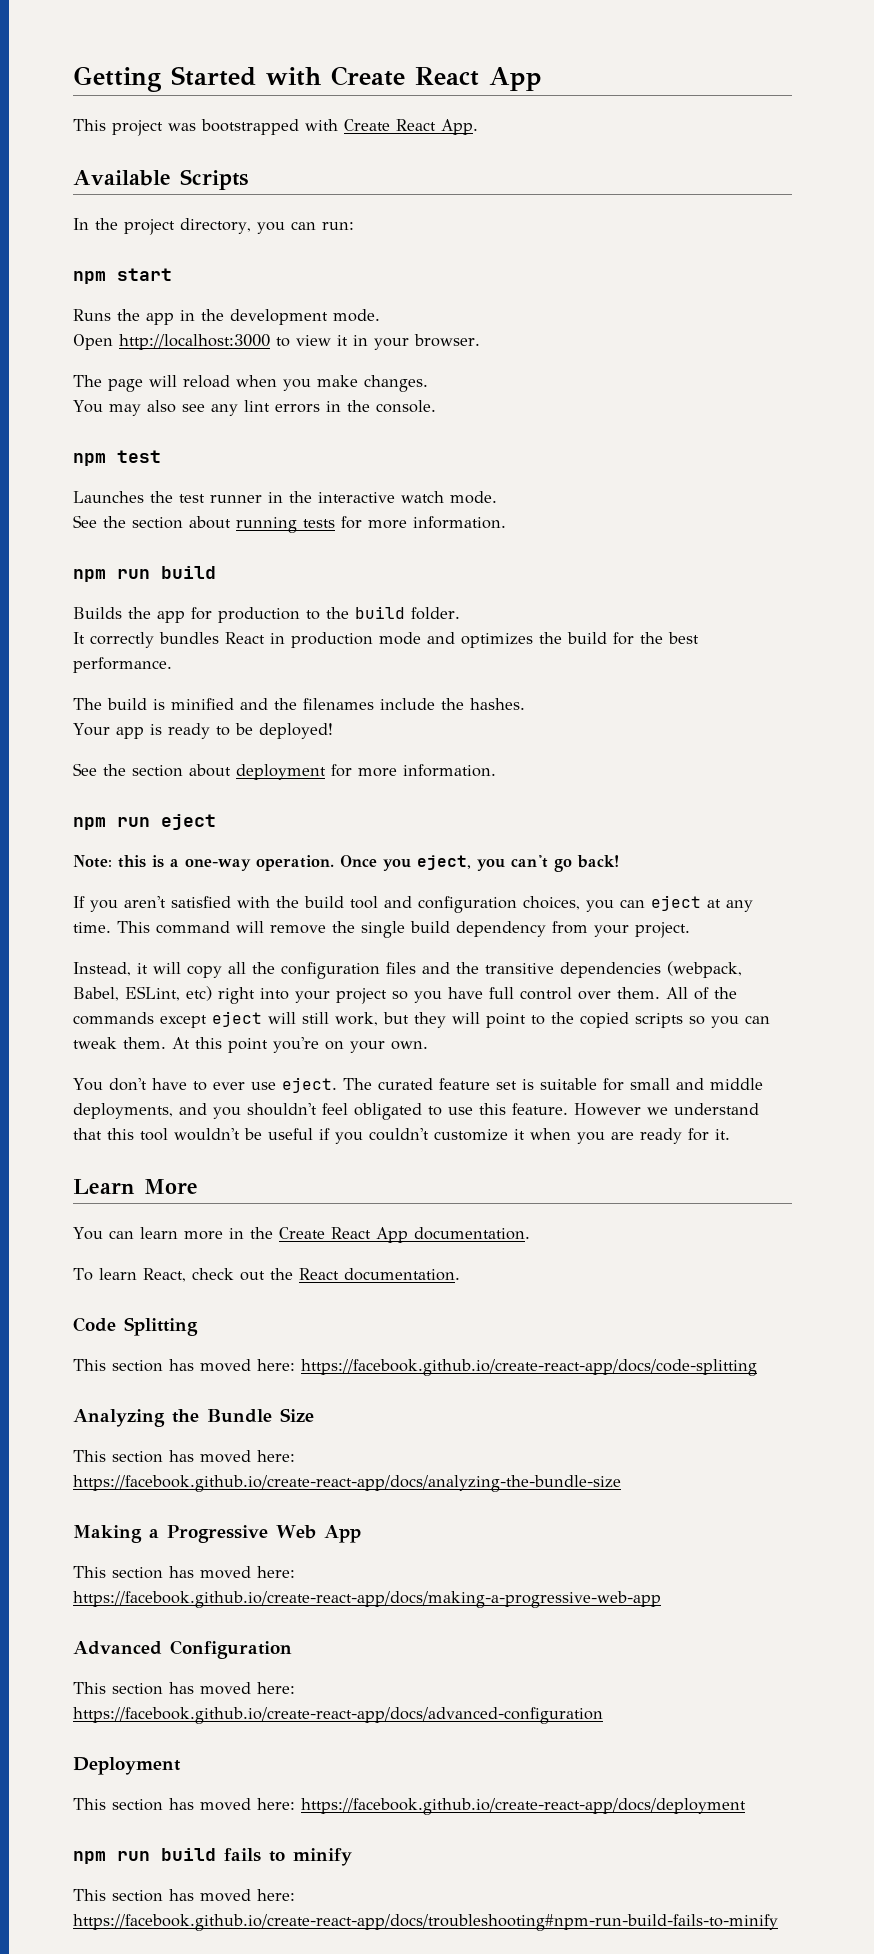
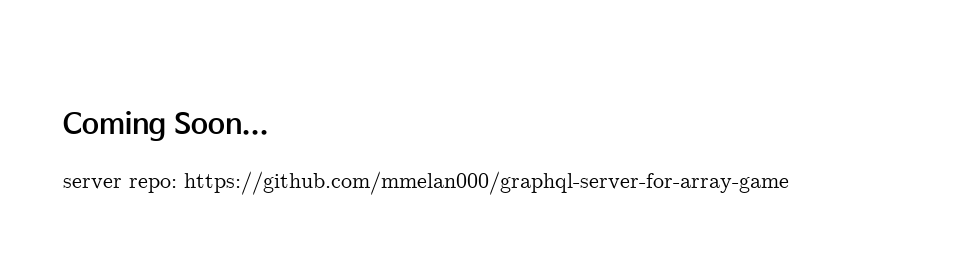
[73,66,542,92] [73,119,478,136] [73,169,248,190] [73,218,354,235] [73,268,172,284] [73,309,380,325] [73,334,480,350] [73,375,428,392] [73,400,436,416] [73,450,161,466] [73,491,497,504] [73,515,506,533] [73,566,216,582] [73,606,460,623] [73,632,699,648] [73,657,172,673] [73,698,525,710] [73,723,333,739] [73,763,496,780] [73,814,216,830] [73,855,619,872] [73,895,753,913] [73,921,690,938] [73,961,742,979] [73,986,737,1004] [73,1011,770,1028] [73,1037,428,1053] [73,1077,763,1093] [73,1103,759,1120] [73,1128,730,1144] [73,1179,198,1194] [73,1227,530,1243] [73,1268,460,1282] [73,1317,198,1336] [73,1359,757,1376] [73,1408,314,1427] [73,1450,295,1463] [73,1475,621,1492] [73,1525,361,1543] [73,1566,295,1579] [73,1591,661,1608] [73,1640,292,1659] [73,1682,295,1695] [73,1707,603,1724] [73,1757,181,1775] [73,1798,746,1815] [73,1848,352,1866] [73,1889,295,1902] [73,1914,778,1931] Getting Started with Create React App // This project was bootstrapped with Create React App. // Available Scripts // In the project directory, you can run: // npm start // Runs the app in the development mode. // Open http://localhost:3000 to view it in your browser. // The page will reload when you make changes. // You may also see any lint errors in the console. // npm test // Launches the test runner in the interactive watch mode. // See the section about running tests for more information. // npm run build // Builds the app for production to the build folder. // It correctly bundles React in production mode and optimizes the build for the best performance. // The build is minified and the filenames include the hashes. // Your app is ready to be deployed! // See the section about deployment for more information. // npm run eject // Note: this is a one-way operation. Once you eject, you can't go back! // If you aren't satisfied with the build tool and configuration choices, you can eject at any time. This command will remove the single build dependency from your project. // Instead, it will copy all the configuration files and the transitive dependencies (webpack, Babel, ESLint, etc) right into your project so you have full control over them. All of the commands except eject will still work, but they will point to the copied scripts so you can tweak them. At this point you're on your own. // You don't have to ever use eject. The curated feature set is suitable for small and middle deployments, and you shouldn't feel obligated to use this feature. However we understand that this tool wouldn't be useful if you couldn't customize it when you are ready for it. // Learn More // You can learn more in the Create React App documentation. // To learn React, check out the React documentation. // Code Splitting // This section has moved here: https://facebook.github.io/create-react-app/docs/code-splitting // Analyzing the Bundle Size // This section has moved here: https://facebook.github.io/create-react-app/docs/analyzing-the-bundle-size // Making a Progressive Web App // This section has moved here: https://facebook.github.io/create-react-app/docs/making-a-progressive-web-app // Advanced Configuration // This section has moved here: https://facebook.github.io/create-react-app/docs/advanced-configuration // Deployment // This section has moved here: https://facebook.github.io/create-react-app/docs/deployment // npm run build fails to minify // This section has moved here: https://facebook.github.io/create-react-app/docs/troubleshooting#npm-run-build-fails-to-minify -> [63,111,269,141] [63,171,789,195] Coming Soon... // server repo: https://github.com/mmelan000/graphql-server-for-array-game

